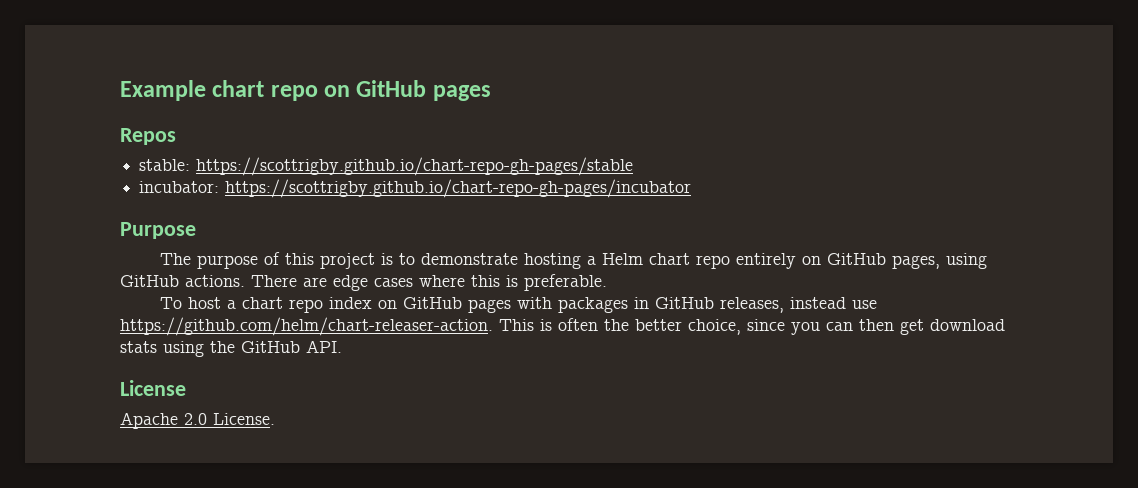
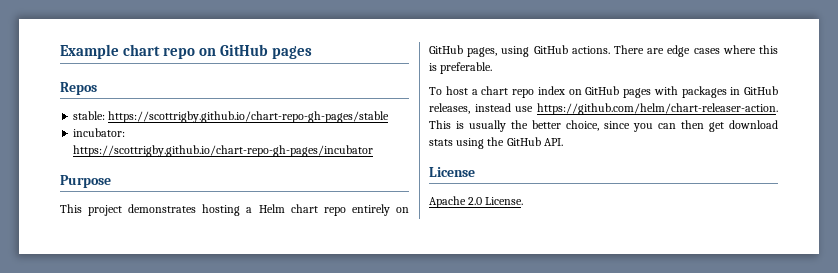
[159,252,518,269] The purpose of this project is to demonstrate -> [60,204,197,216] This project demonstrates
[558,318,598,331] often -> [469,120,506,132] usually

